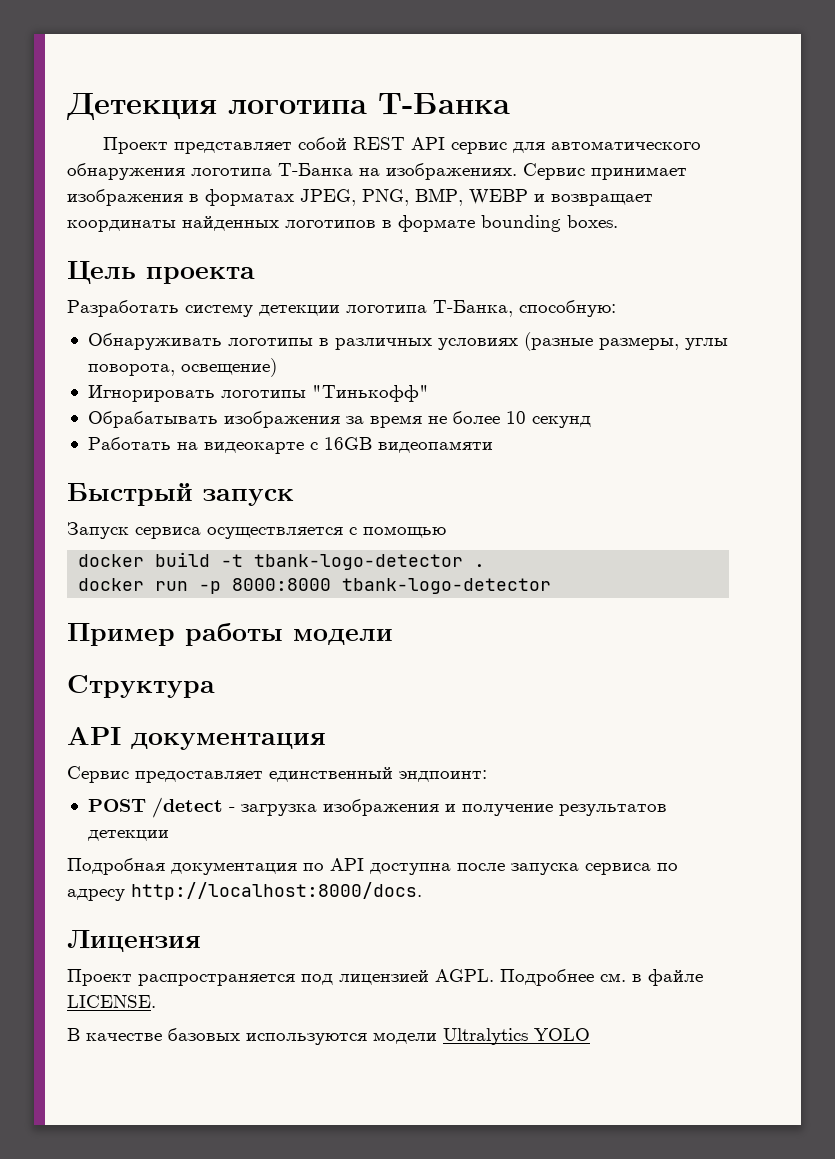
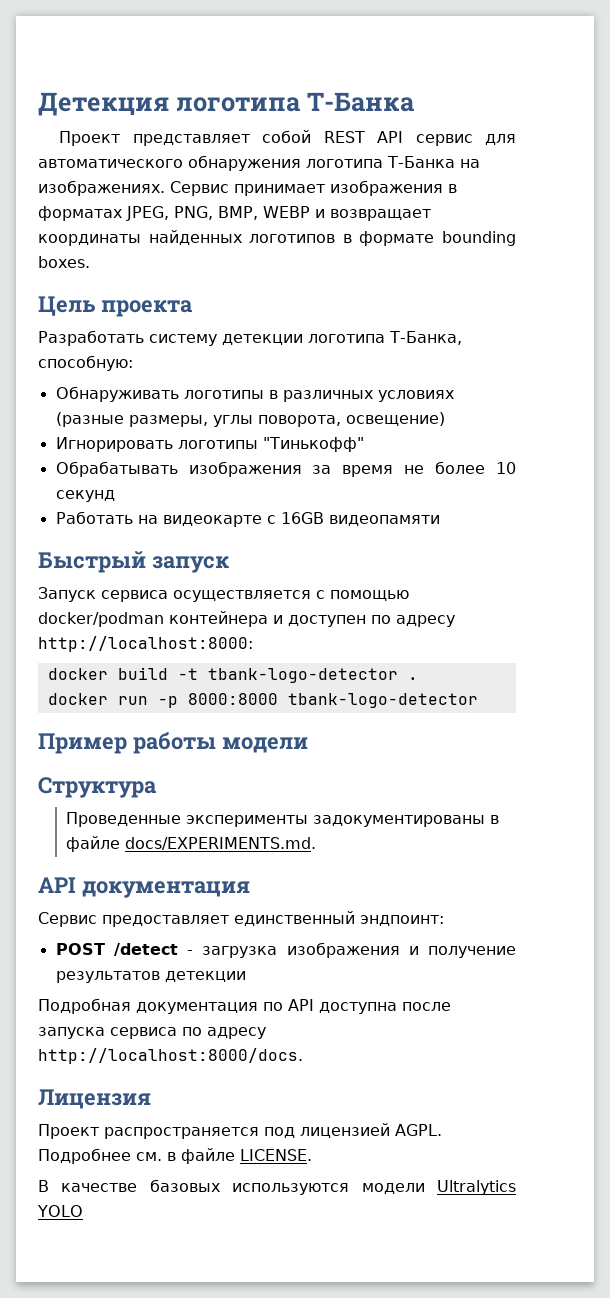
(446, 532) none -> [38,611,455,627] [38,636,253,652] docker/podman контейнера и доступен по адресу http://localhost:8000:
(215, 686) none -> [66,812,500,827] [66,836,317,852] // Проведенные эксперименты задокументированы в файле docs/EXPERIMENTS.md.

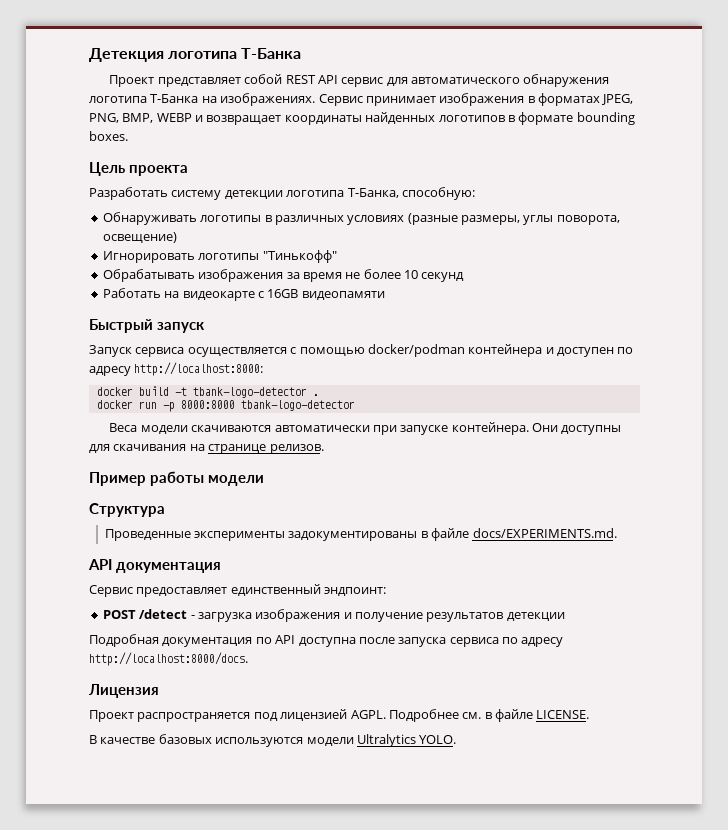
(478, 700) none -> [109,422,622,435] [89,444,324,454] // Веса модели скачиваются автоматически при запуске контейнера. Они доступны для скачивания на странице релизов.
[37,1205,83,1217] YOLO -> [419,735,457,744] YOLO.

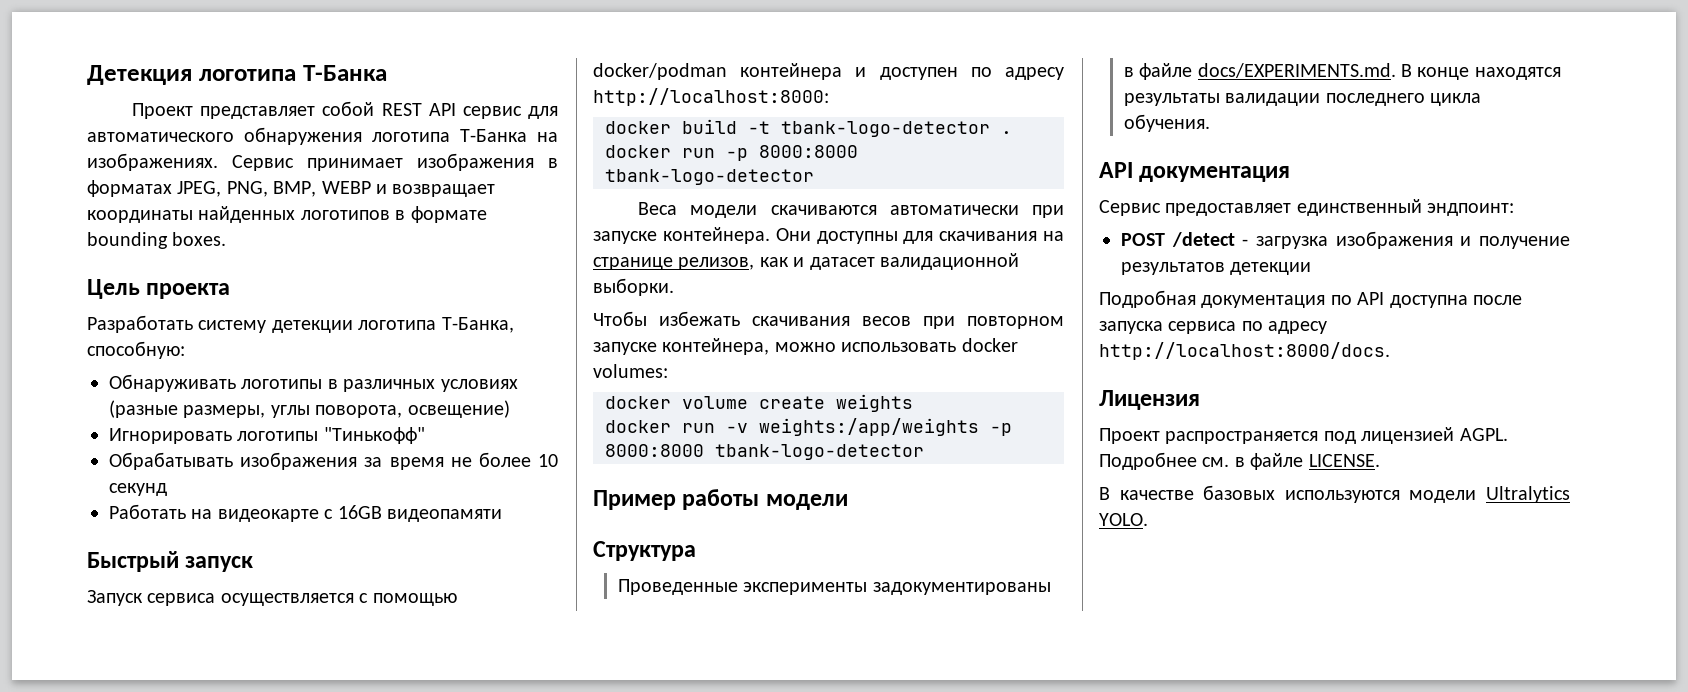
[269,444,324,454] релизов. -> [678,253,1019,270] [593,278,674,296] [593,311,1064,329] [593,338,1018,355] [593,364,668,378] [605,394,913,412] [605,418,1012,436] [605,444,924,460] релизов, как и датасет валидационной выборки. // Чтобы избежать скачивания весов при повторном запуске контейнера, можно использовать docker volumes: // docker volume create weights // docker run -v weights:/app/weights -p 8000:8000 tbank-logo-detector
(617, 533) none -> [1401,64,1561,80] [1123,93,1482,106] [1123,114,1210,132] В конце находятся результаты валидации последнего цикла обучения.

